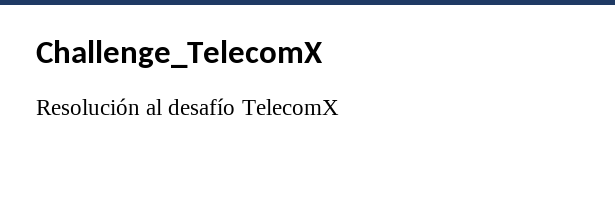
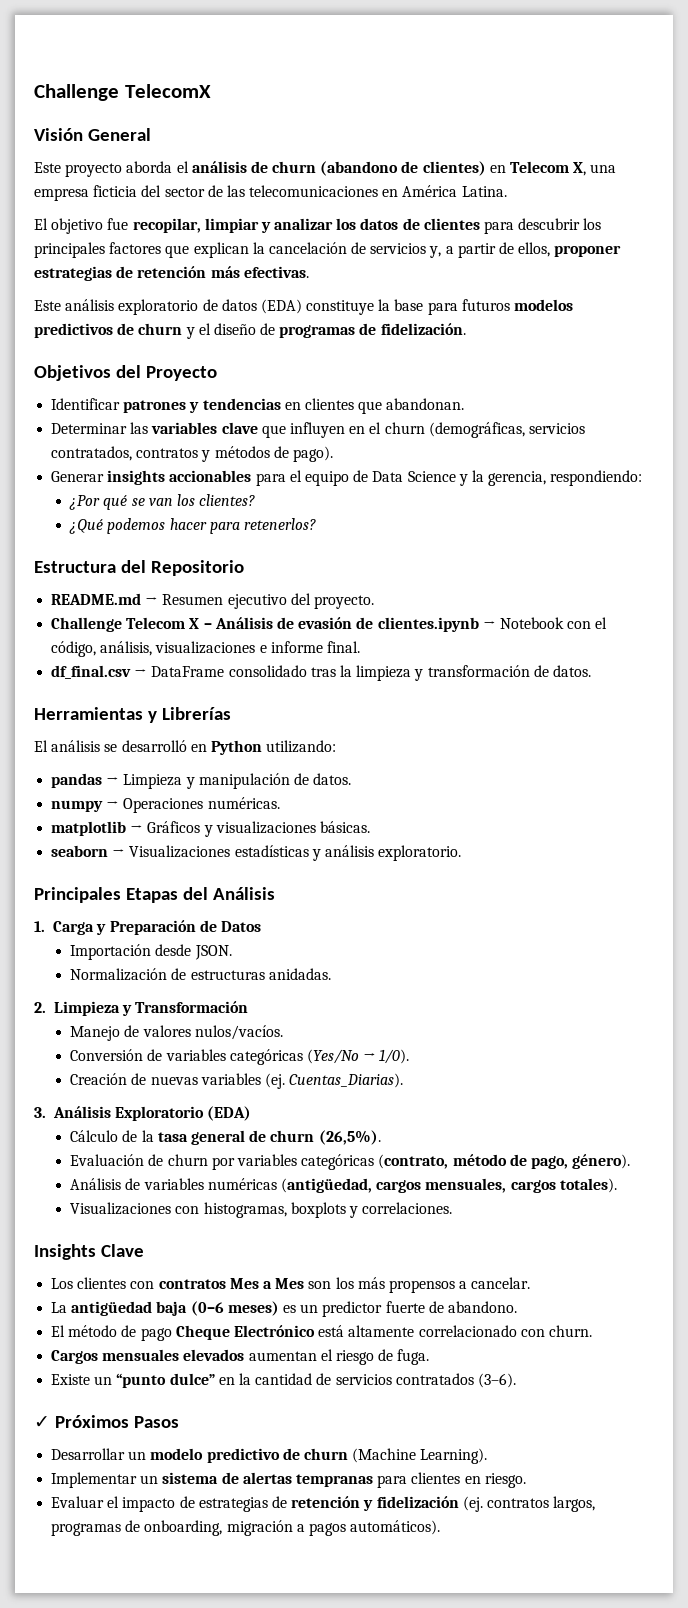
[36,40,323,68] [36,98,339,115] Challenge_TelecomX // Resolución al desafío TelecomX -> [34,84,211,101] [34,128,152,141] [34,161,617,177] [34,185,507,201] [34,218,602,234] [34,242,622,258] [34,266,309,281] [34,299,574,315] [34,323,466,339] [34,365,218,381] [51,398,465,414] [51,422,585,438] [51,446,333,462] [51,470,643,486] [69,494,256,510] [69,518,316,534] [34,560,245,576] [51,593,374,609] [51,617,608,632] [51,641,360,657] [51,665,591,681] [34,707,232,723] [34,740,337,755] [51,773,352,789] [51,797,280,813] [51,821,370,837] [51,845,462,861] [34,887,276,903] [34,920,261,935] [70,944,232,960] [70,968,331,981] [34,1001,249,1016] [70,1025,283,1041] [70,1049,410,1065] [70,1073,404,1089] [34,1106,252,1121] [70,1130,381,1145] [70,1154,631,1170] [70,1178,617,1193] [70,1202,453,1218] [34,1244,145,1260] [51,1277,531,1293] [51,1301,517,1317] [51,1325,592,1341] [51,1349,430,1365] [51,1373,516,1388] [34,1415,180,1428] [51,1448,488,1464] [51,1472,526,1488] [51,1496,596,1512] [51,1520,441,1536] Challenge TelecomX // Visión General // Este proyecto aborda el análisis de churn (abandono de clientes) en Telecom X, una empresa ficticia del sector de las telecomunicaciones en América Latina. // El objetivo fue recopilar, limpiar y analizar los datos de clientes para descubrir los principales factores que explican la cancelación de servicios y, a partir de ellos, proponer estrategias de retención más efectivas. // Este análisis exploratorio de datos (EDA) constituye la base para futuros modelos predictivos de churn y el diseño de programas de fidelización. // Objetivos del Proyecto // Identificar patrones y tendencias en clientes que abandonan. // Determinar las variables clave que influyen en el churn (demográficas, servicios contratados, contratos y métodos de pago). // Generar insights accionables para el equipo de Data Science y la gerencia, respondiendo: // ¿Por qué se van los clientes? // ¿Qué podemos hacer para retenerlos? // Estructura del Repositorio // README.md → Resumen ejecutivo del proyecto. // Challenge Telecom X – Análisis de evasión de clientes.ipynb → Notebook con el código, análisis, visualizaciones e informe final. // df_final.csv → DataFrame consolidado tras la limpieza y transformación de datos. // Herramientas y Librerías // El análisis se desarrolló en Python utilizando: // pandas → Limpieza y manipulación de datos. // numpy → Operaciones numéricas. // matplotlib → Gráficos y visualizaciones básicas. // seaborn → Visualizaciones estadísticas y análisis exploratorio. // Principales Etapas del Análisis // 1. Carga y Preparación de Datos // Importación desde JSON. // Normalización de estructuras anidadas. // 2. Limpieza y Transformación // Manejo de valores nulos/vacíos. // Conversión de variables categóricas (Yes/No → 1/0). // Creación de nuevas variables (ej. Cuentas_Diarias). // 3. Análisis Exploratorio (EDA) // Cálculo de la tasa general de churn (26,5%). // Evaluación de churn por variables categóricas (contrato, método de pago, género). // Análisis de variables numéricas (antigüedad, cargos mensuales, cargos totales). // Visualizaciones con histogramas, boxplots y correlaciones. // Insights Clave // Los clientes con contratos Mes a Mes son los más propensos a cancelar. // La antigüedad baja (0–6 meses) es un predictor fuerte de abandono. // El método de pago Cheque Electrónico está altamente correlacionado con churn. // Cargos mensuales elevados aumentan el riesgo de fuga. // Existe un “punto dulce” en la cantidad de servicios contratados (3–6). // ✓ Próximos Pasos // Desarrollar un modelo predictivo de churn (Machine Learning). // Implementar un sistema de alertas tempranas para clientes en riesgo. // Evaluar el impacto de estrategias de retención y fidelización (ej. contratos largos, programas de onboarding, migración a pagos automáticos).

